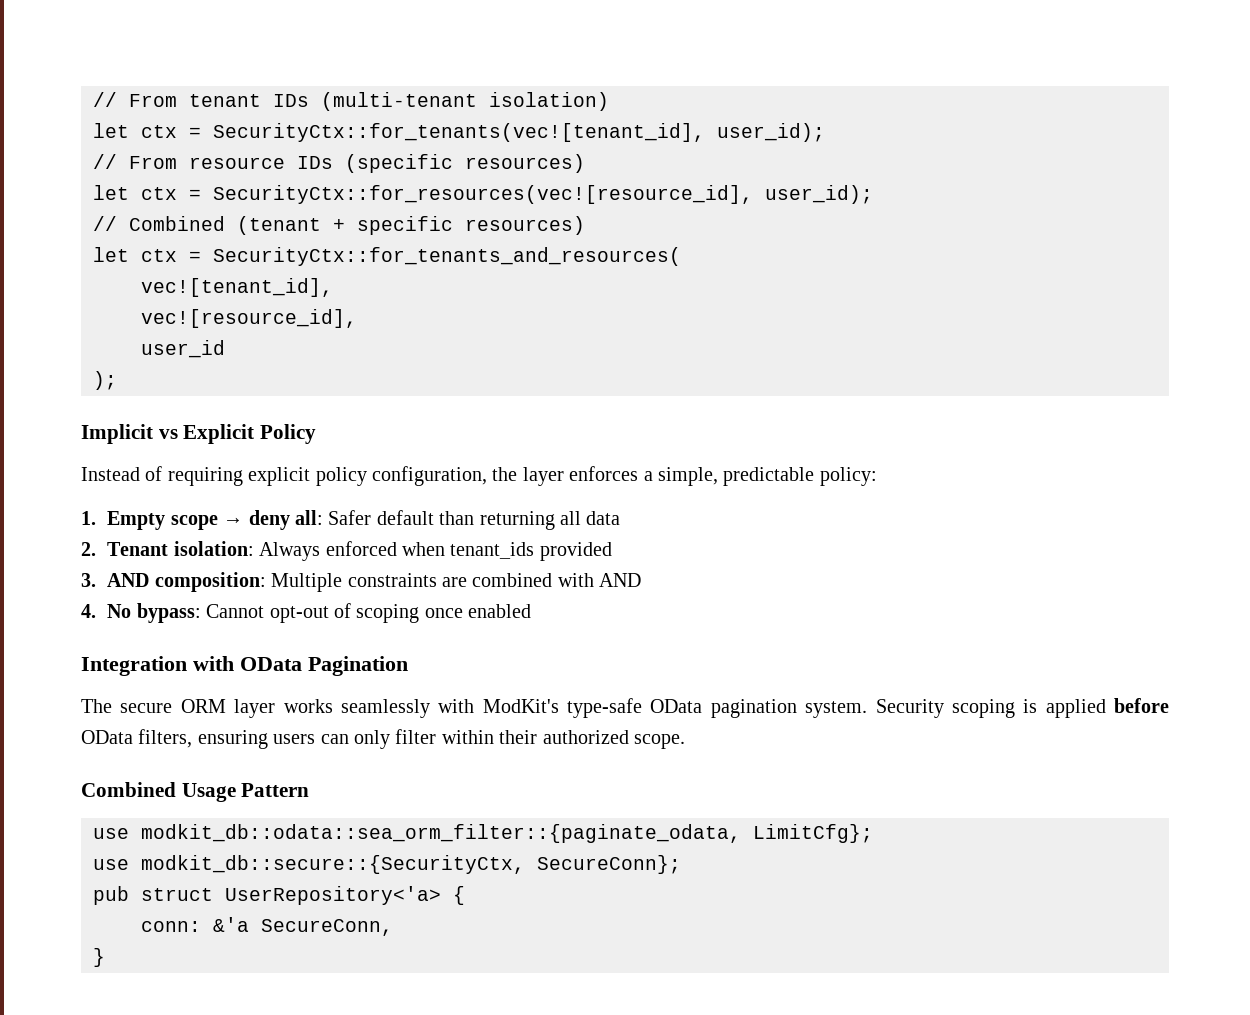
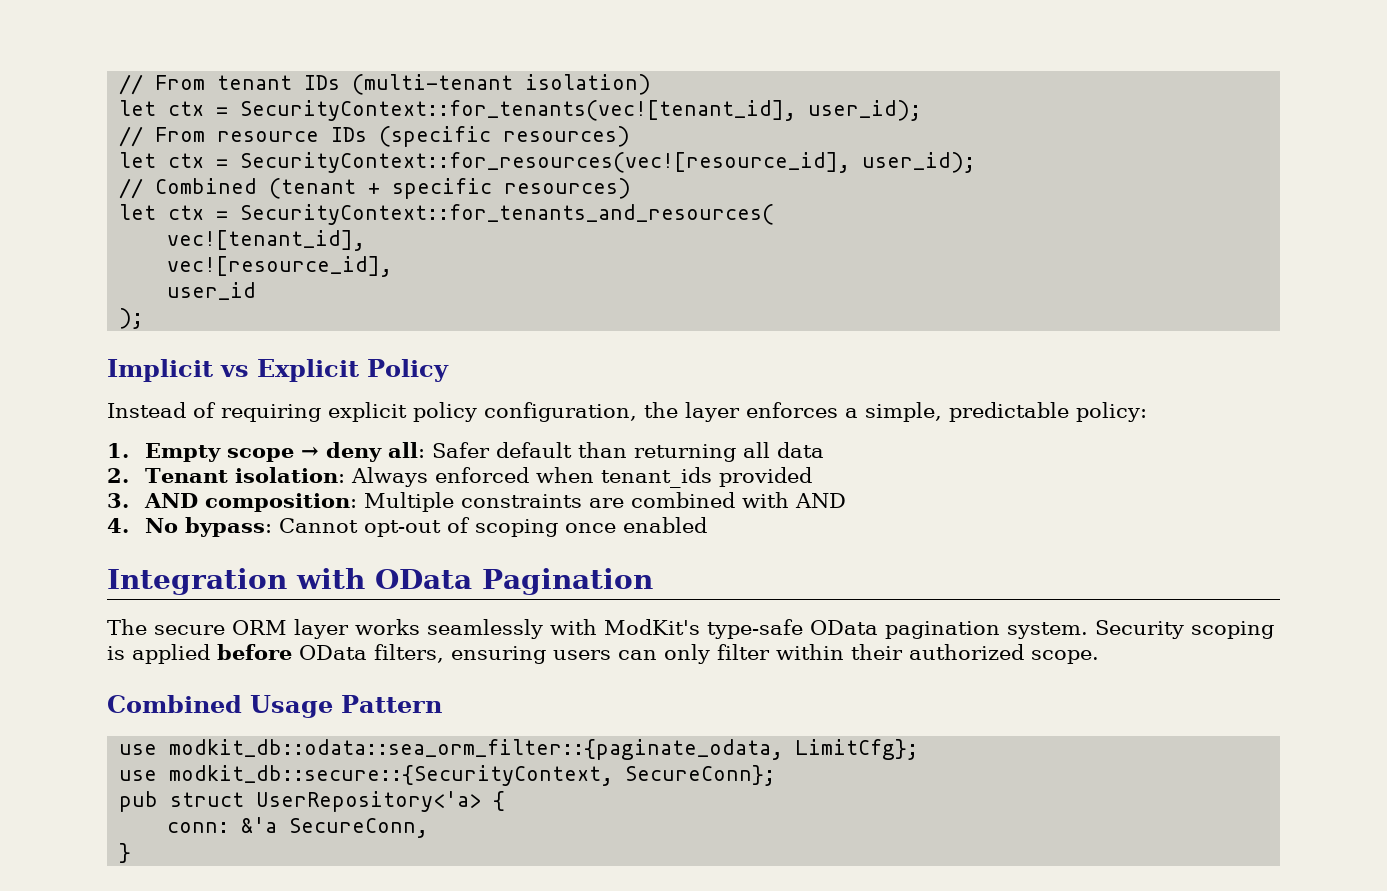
[213,123,705,142] SecurityCtx::for_tenants(vec![tenant_id], -> [240,100,797,121] SecurityContext::for_tenants(vec![tenant_id],
[213,185,753,204] SecurityCtx::for_resources(vec![resource_id], -> [240,152,851,173] SecurityContext::for_resources(vec![resource_id],
[213,247,681,266] SecurityCtx::for_tenants_and_resources( -> [240,204,775,225] SecurityContext::for_tenants_and_resources(
[141,855,525,874] modkit_db::secure::{SecurityCtx, -> [169,765,614,786] modkit_db::secure::{SecurityContext,

